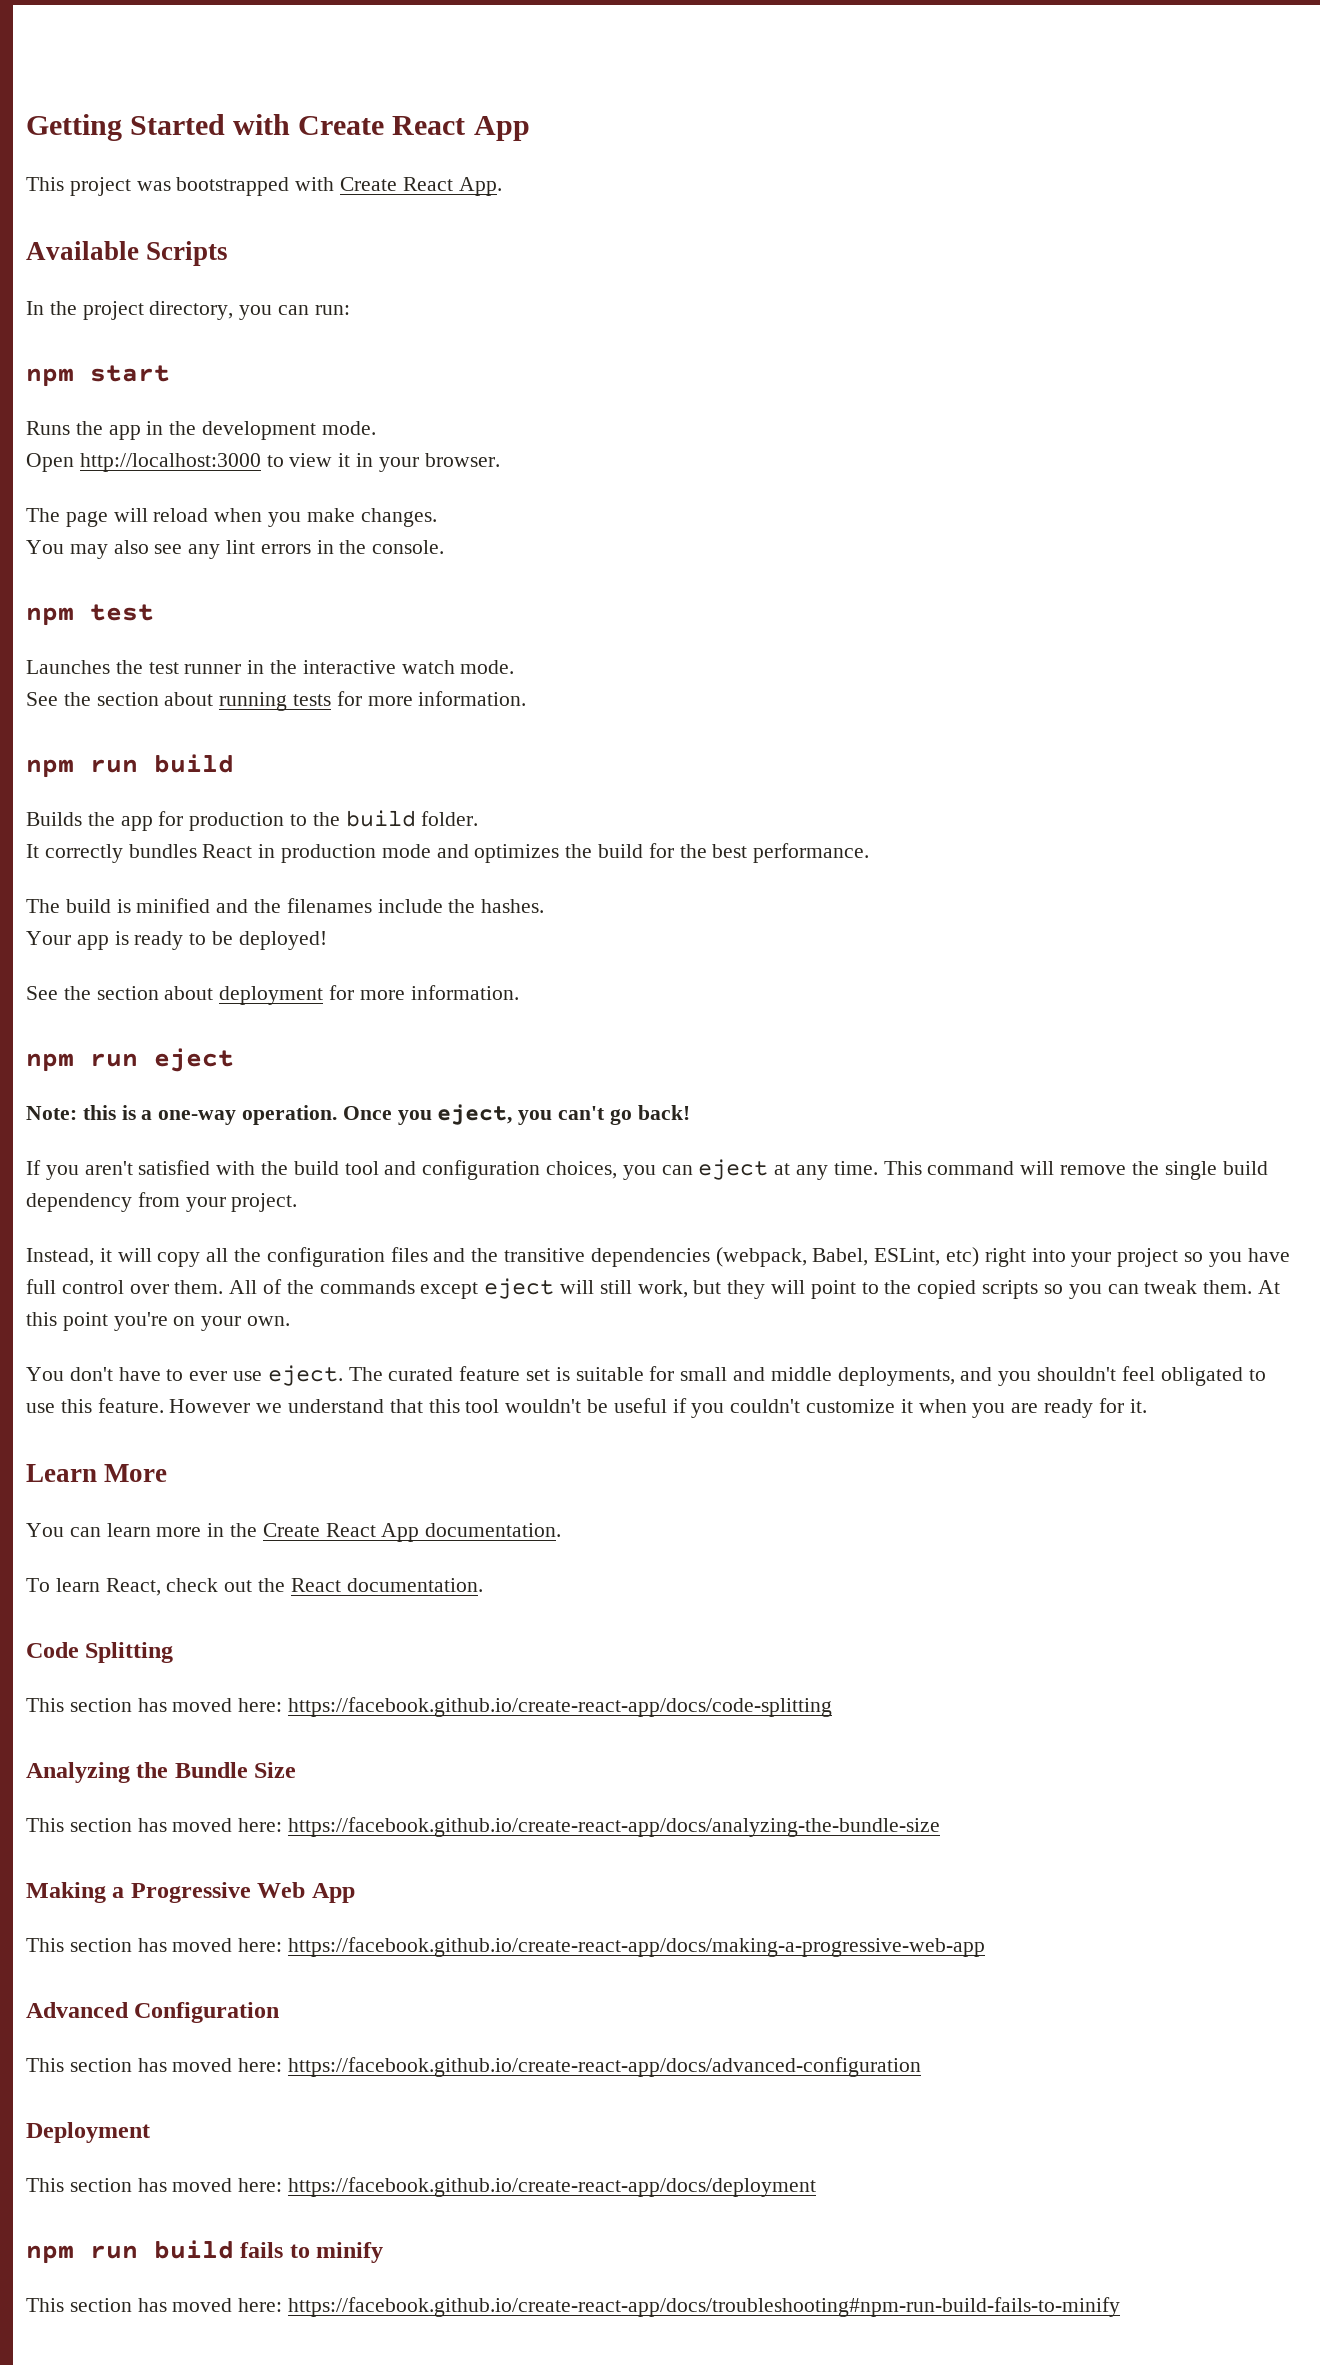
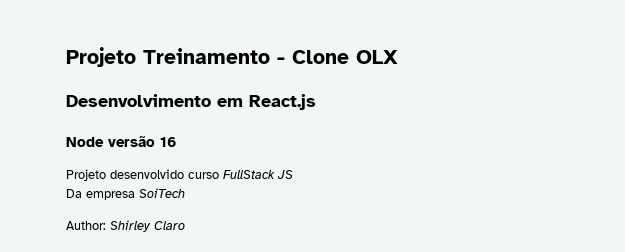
[26,114,530,141] [26,177,502,196] [26,241,229,266] [26,301,350,320] [26,365,170,387] [26,421,376,440] [26,453,500,472] [26,508,437,527] [26,540,445,559] [26,604,154,626] [26,660,515,674] [26,691,527,711] [26,754,234,778] [26,810,479,831] [26,843,870,863] [26,898,545,913] [26,931,327,950] [26,985,519,1005] [26,1048,234,1072] [26,1104,690,1125] [26,1159,1268,1180] [26,1192,298,1212] [26,1247,1290,1267] [26,1278,1280,1299] [26,1312,291,1331] [26,1365,1266,1386] [26,1398,1147,1418] [26,1464,168,1482] [26,1523,562,1542] [26,1578,483,1596] [26,1642,174,1663] [26,1697,833,1717] [26,1762,297,1783] [26,1817,941,1837] [26,1882,355,1903] [26,1937,986,1957] [26,2002,280,2023] [26,2057,922,2077] [26,2122,150,2143] [26,2177,817,2197] [26,2240,384,2264] [26,2297,1121,2317] Getting Started with Create React App // This project was bootstrapped with Create React App. // Available Scripts // In the project directory, you can run: // npm start // Runs the app in the development mode. // Open http://localhost:3000 to view it in your browser. // The page will reload when you make changes. // You may also see any lint errors in the console. // npm test // Launches the test runner in the interactive watch mode. // See the section about running tests for more information. // npm run build // Builds the app for production to the build folder. // It correctly bundles React in production mode and optimizes the build for the best performance. // The build is minified and the filenames include the hashes. // Your app is ready to be deployed! // See the section about deployment for more information. // npm run eject // Note: this is a one-way operation. Once you eject, you can't go back! // If you aren't satisfied with the build tool and configuration choices, you can eject at any time. This command will remove the single build dependency from your project. // Instead, it will copy all the configuration files and the transitive dependencies (webpack, Babel, ESLint, etc) right into your project so you have full control over them. All of the commands except eject will still work, but they will point to the copied scripts so you can tweak them. At this point you're on your own. // You don't have to ever use eject. The curated feature set is suitable for small and middle deployments, and you shouldn't feel obligated to use this feature. However we understand that this tool wouldn't be useful if you couldn't customize it when you are ready for it. // Learn More // You can learn more in the Create React App documentation. // To learn React, check out the React documentation. // Code Splitting // This section has moved here: https://facebook.github.io/create-react-app/docs/code-splitting // Analyzing the Bundle Size // This section has moved here: https://facebook.github.io/create-react-app/docs/analyzing-the-bundle-size // Making a Progressive Web App // This section has moved here: https://facebook.github.io/create-react-app/docs/making-a-progressive-web-app // Advanced Configuration // This section has moved here: https://facebook.github.io/create-react-app/docs/advanced-configuration // Deployment // This section has moved here: https://facebook.github.io/create-react-app/docs/deployment // npm run build fails to minify // This section has moved here: https://facebook.github.io/create-react-app/docs/troubleshooting#npm-run-build-fails-to-minify -> [66,47,398,67] [66,94,316,110] [66,136,176,147] [66,169,293,181] [66,188,185,200] [66,220,185,232] Projeto Treinamento - Clone OLX // Desenvolvimento em React.js // Node versão 16 // Projeto desenvolvido curso FullStack JS // Da empresa SoiTech // Author: Shirley Claro

